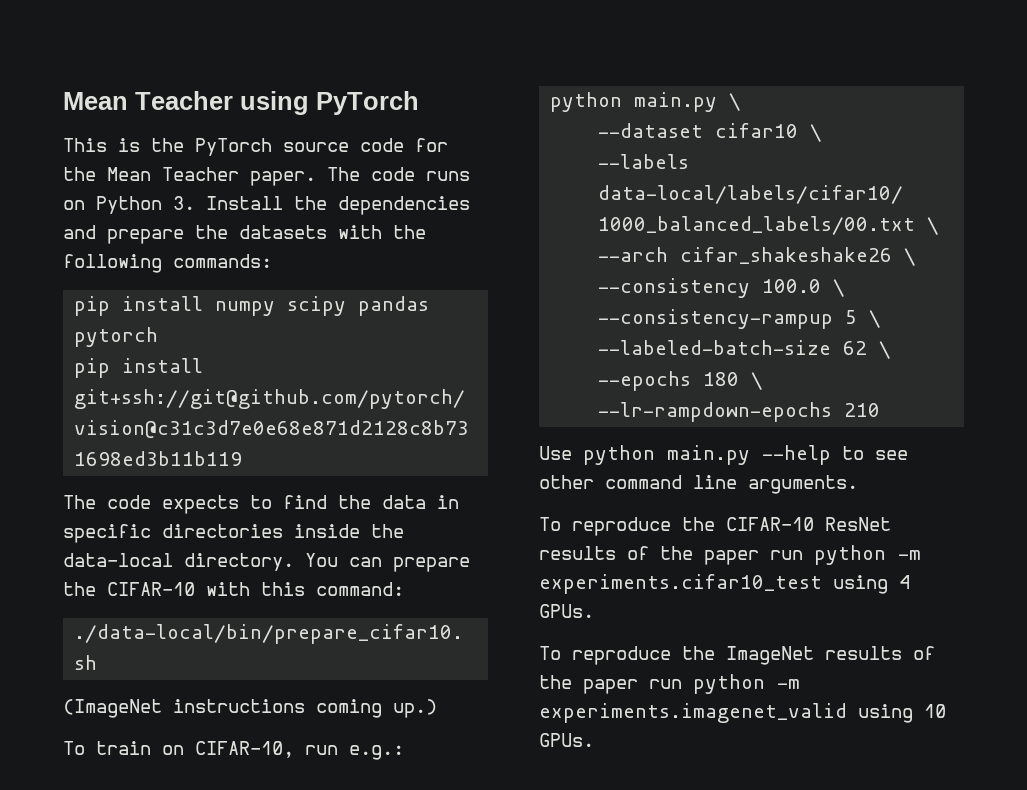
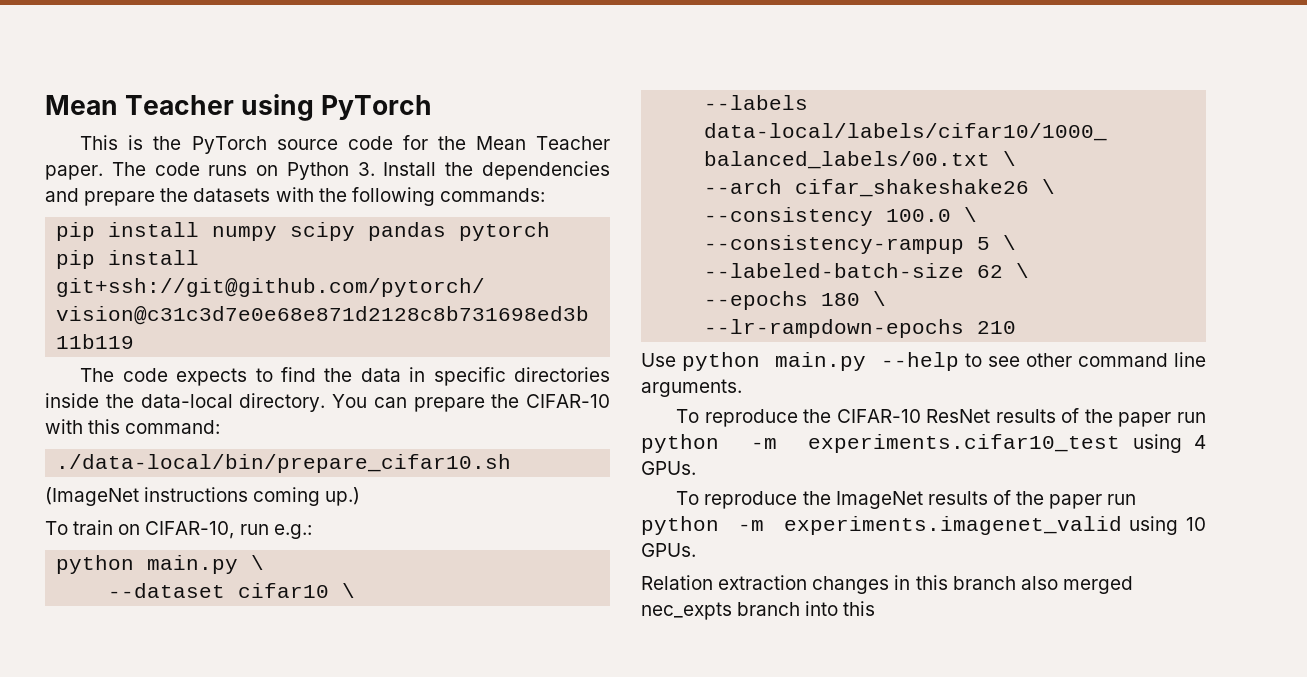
(594, 740) none -> [641,575,1133,594] [641,601,876,620] // Relation extraction changes in this branch also merged nec_expts branch into this

